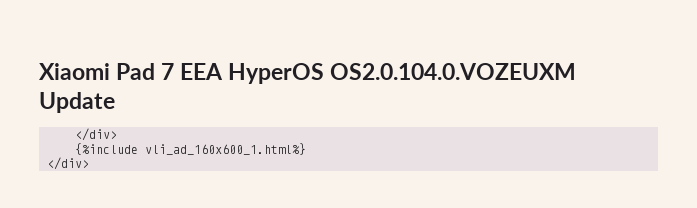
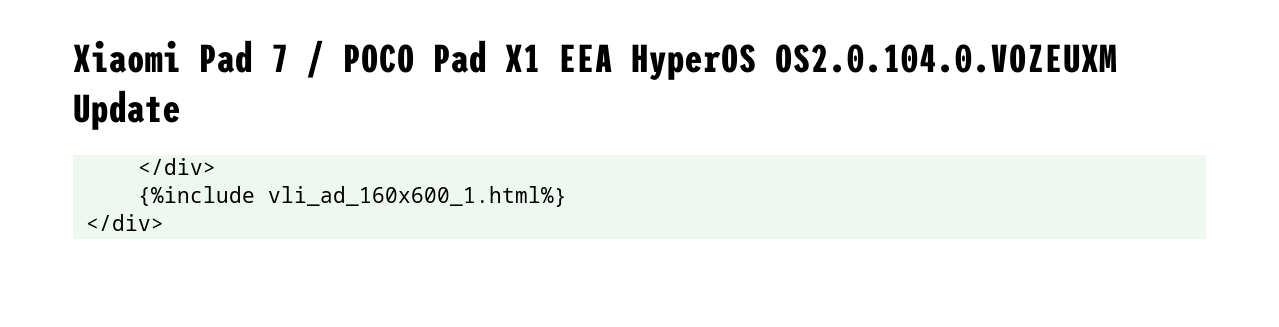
(175, 71) none -> [307,40,541,78] / POCO Pad X1

